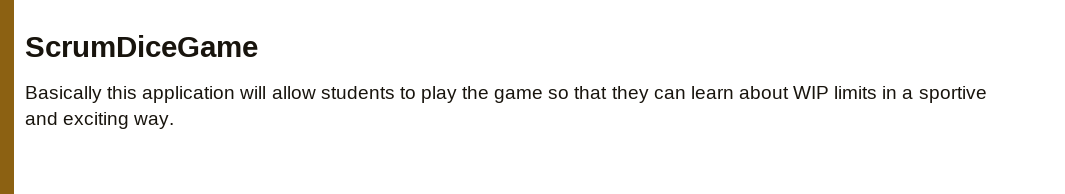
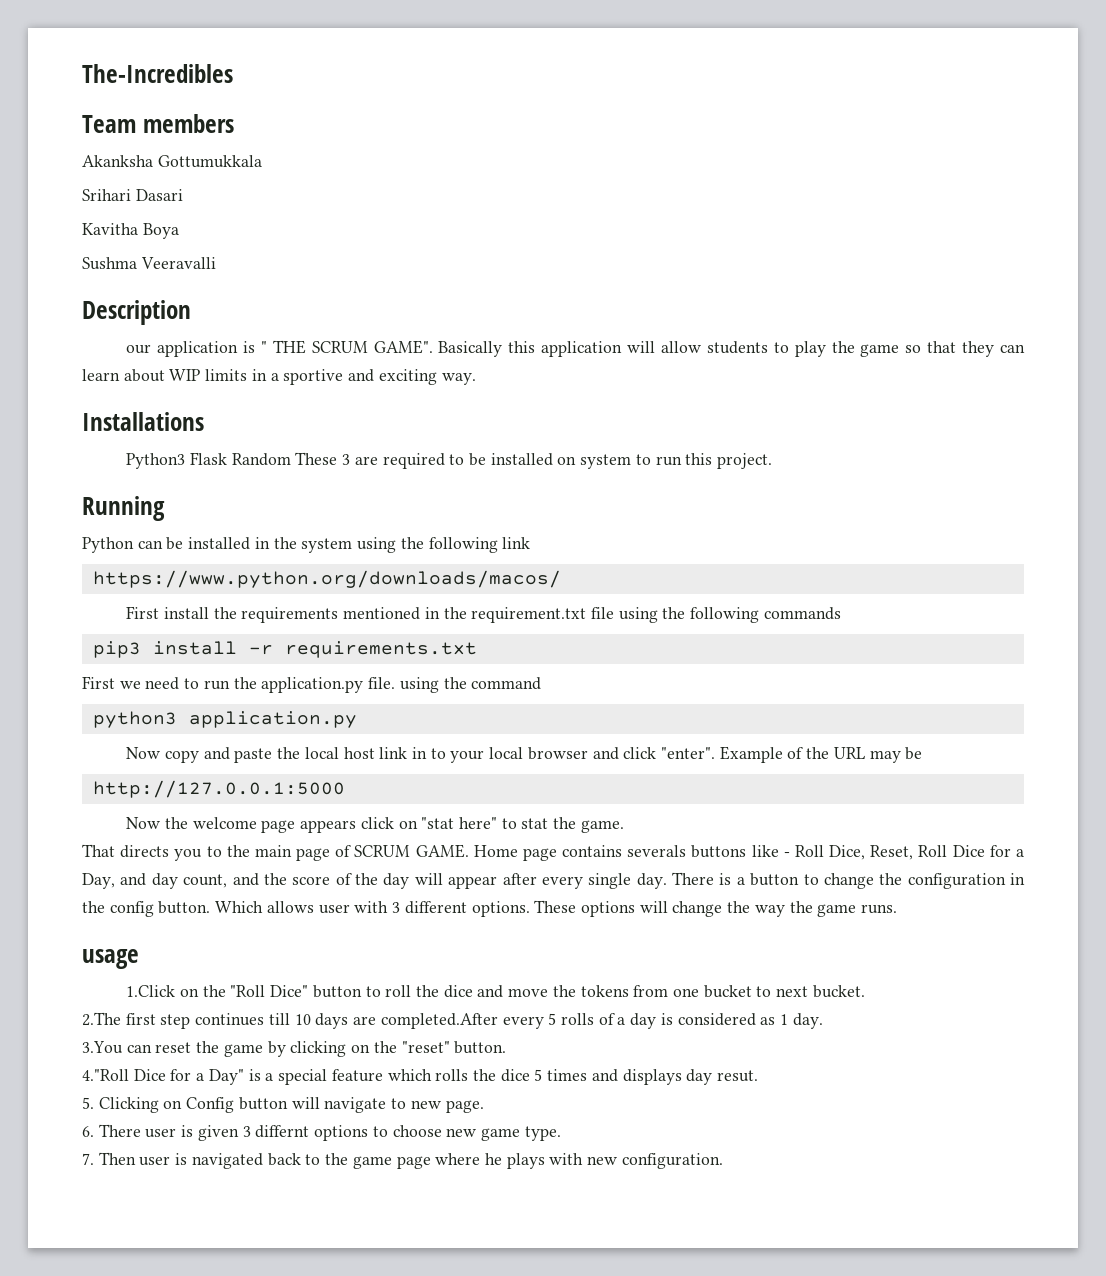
[25,35,258,57] ScrumDiceGame // -> [82,64,233,83] [82,114,234,133] [82,155,262,168] [82,189,183,201] [82,223,179,239] [82,257,216,270] [82,300,191,325] [126,340,433,357] The-Incredibles // Team members // Akanksha Gottumukkala // Srihari Dasari // Kavitha Boya // Sushma Veeravalli // Description // our application is " THE SCRUM GAME".
(175, 122) none -> [82,412,204,431] [126,452,773,469] [82,496,165,521] [82,537,531,553] [92,570,561,588] [126,606,841,623] [92,641,477,658] [82,676,542,693] [92,711,357,728] [126,746,923,763] [92,780,345,798] [126,817,624,833] [82,844,1024,861] [82,872,1025,889] [82,900,898,917] [82,949,139,969] [126,985,865,998] [82,1012,823,1029] [82,1041,507,1057] [82,1069,759,1085] [82,1097,484,1113] [82,1124,561,1141] [82,1152,723,1169] // Installations // Python3 Flask Random These 3 are required to be installed on system to run this project. // Running // Python can be installed in the system using the following link // https://www.python.org/downloads/macos/ // First install the requirements mentioned in the requirement.txt file using the following commands // pip3 install -r requirements.txt // First we need to run the application.py file. using the command // python3 application.py // Now copy and paste the local host link in to your local browser and click "enter". Example of the URL may be // http://127.0.0.1:5000 // Now the welcome page appears click on "stat here" to stat the game. // That directs you to the main page of SCRUM GAME. Home page contains severals buttons like - Roll Dice, Reset, Roll Dice for a Day, and day count, and the score of the day will appear after every single day. There is a button to change the configuration in the config button. Which allows user with 3 different options. These options will change the way the game runs. // usage // 1.Click on the "Roll Dice" button to roll the dice and move the tokens from one bucket to next bucket. // 2.The first step continues till 10 days are completed.After every 5 rolls of a day is considered as 1 day. // 3.You can reset the game by clicking on the "reset" button. // 4."Roll Dice for a Day" is a special feature which rolls the dice 5 times and displays day resut. // 5. Clicking on Config button will navigate to new page. // 6. There user is given 3 differnt options to choose new game type. // 7. Then user is navigated back to the game page where he plays with new configuration.

